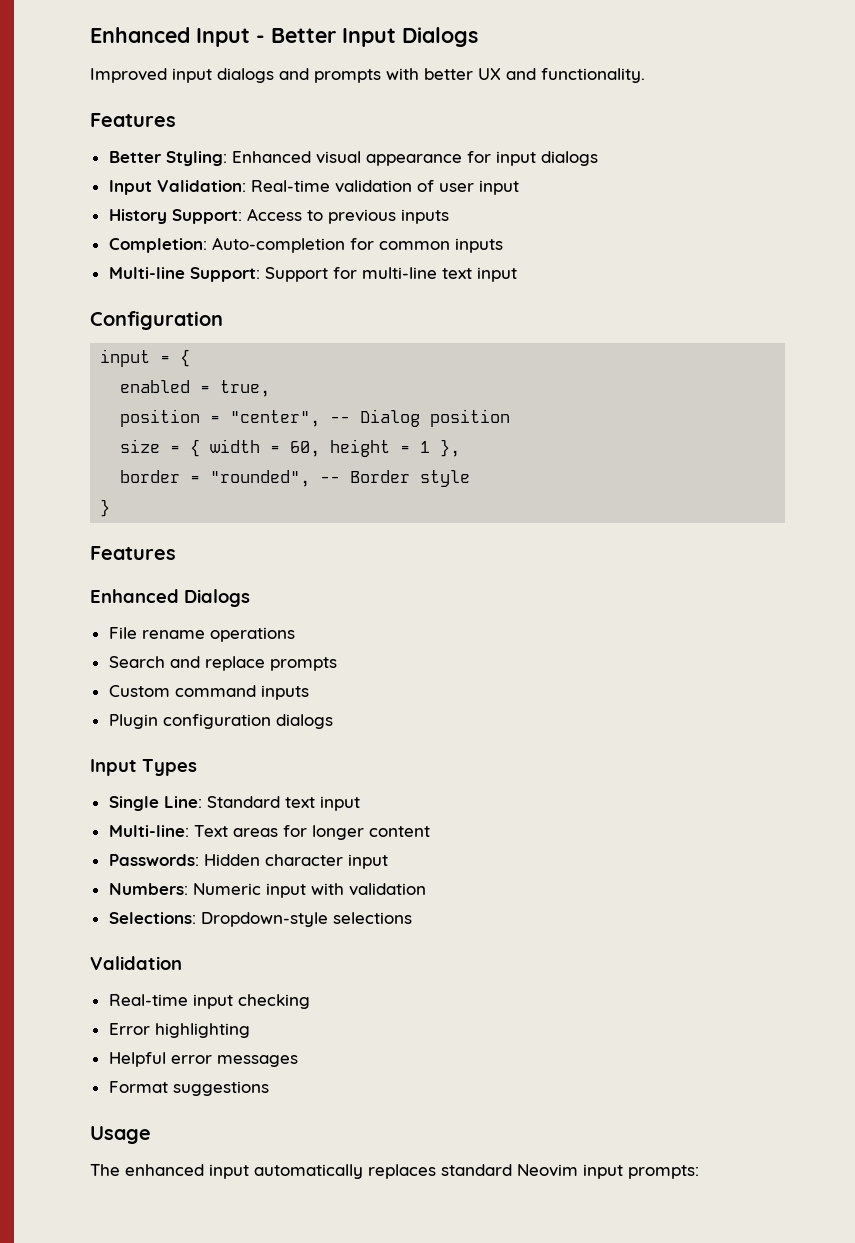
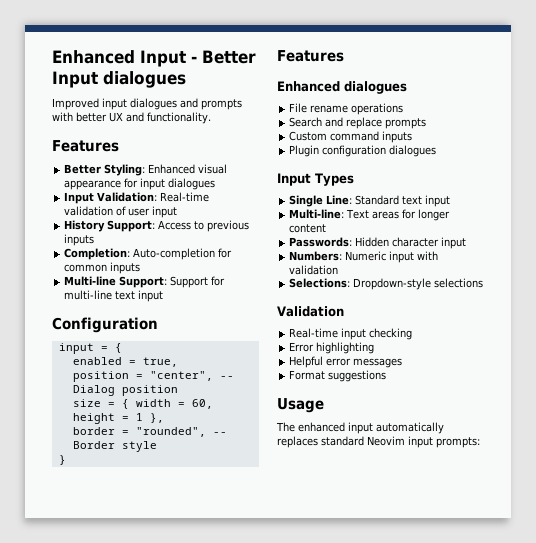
[402,27,478,47] Dialogs -> [103,71,186,88] dialogues
[217,68,274,83] dialogs -> [130,98,177,110] dialogues
[540,151,598,166] dialogs -> [168,178,216,190] dialogues
[184,589,250,607] Dialogs -> [344,81,407,94] dialogues
[275,714,333,729] dialogs -> [389,145,437,157] dialogues

